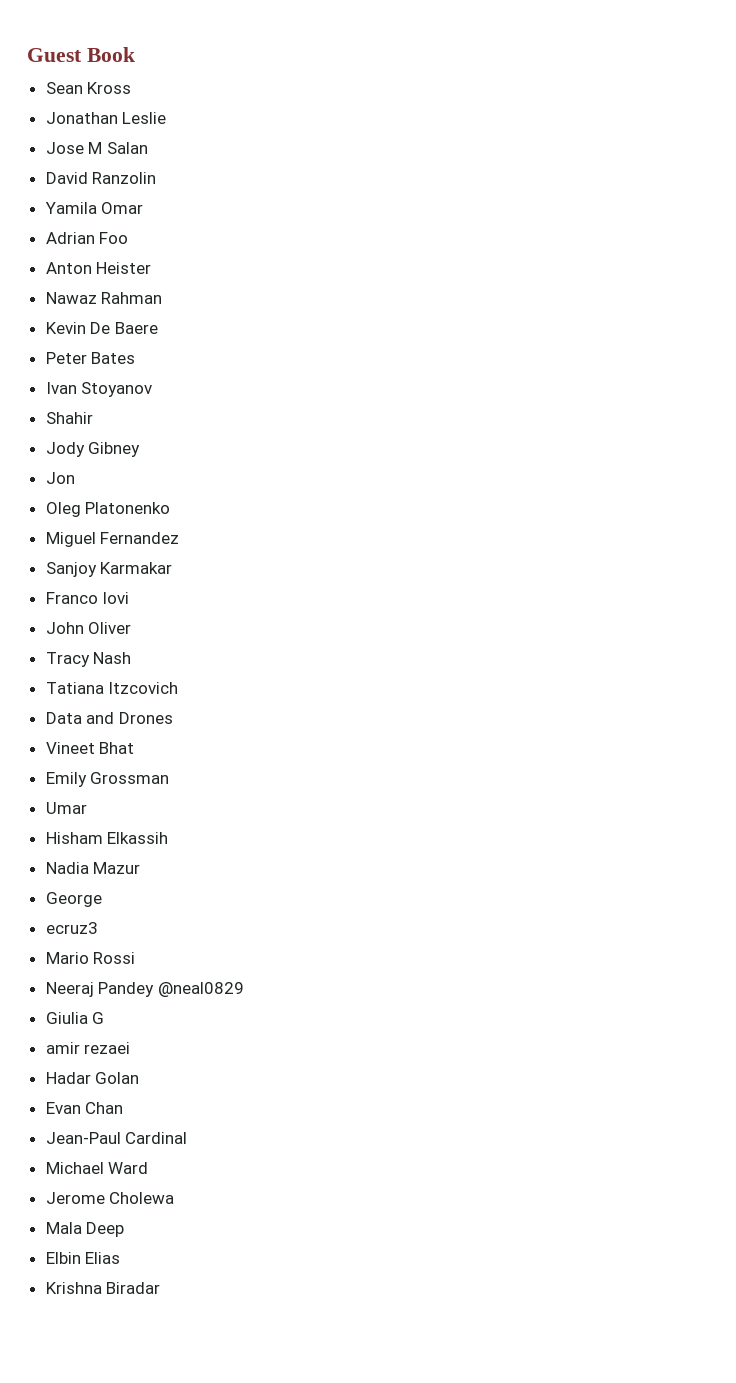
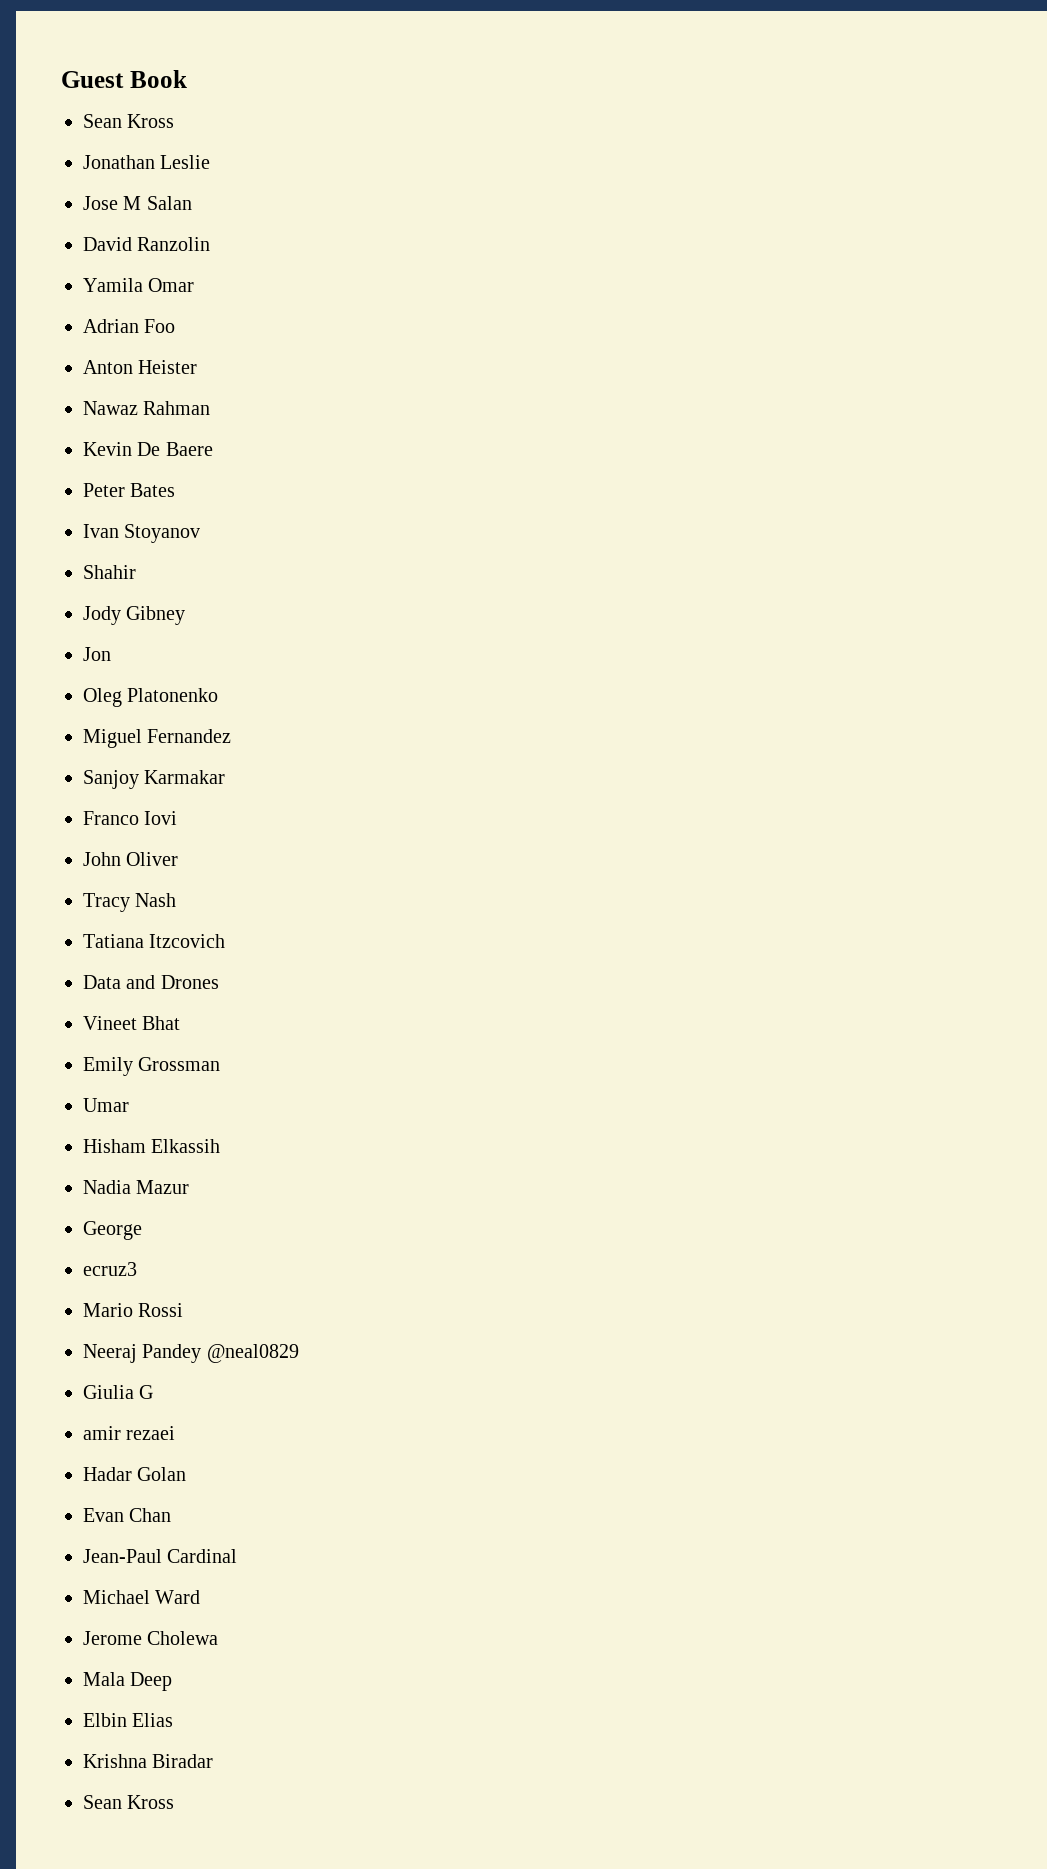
(161, 1288) none -> [83,1795,175,1809] // Sean Kross

